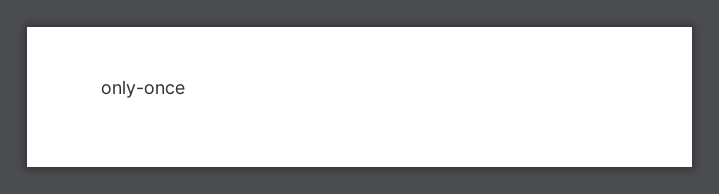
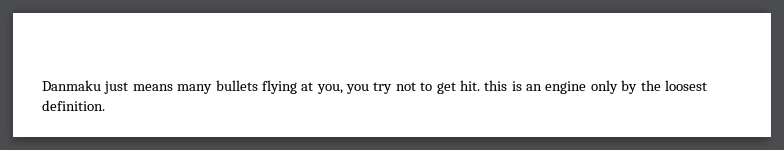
[101,80,185,98] only-once -> [42,80,708,94] [42,100,105,111] Danmaku just means many bullets flying at you, you try not to get hit. this is an engine only by the loosest definition.

